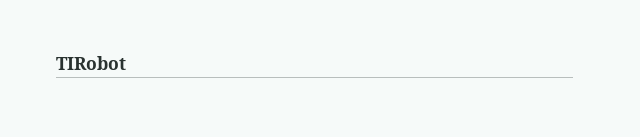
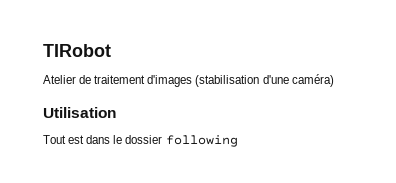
(126, 63) none -> [43,74,334,87] [43,107,116,118] [43,135,238,147] // Atelier de traitement d'images (stabilisation d'une caméra) // Utilisation // Tout est dans le dossier following

